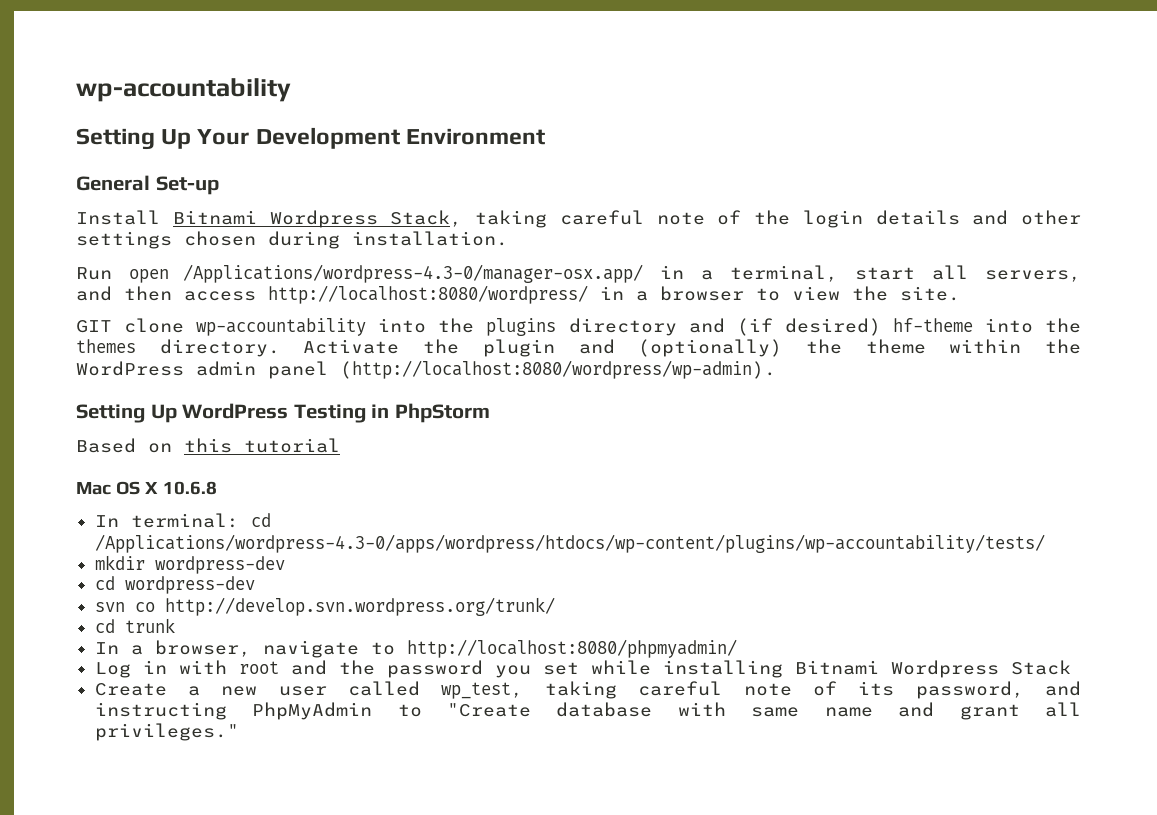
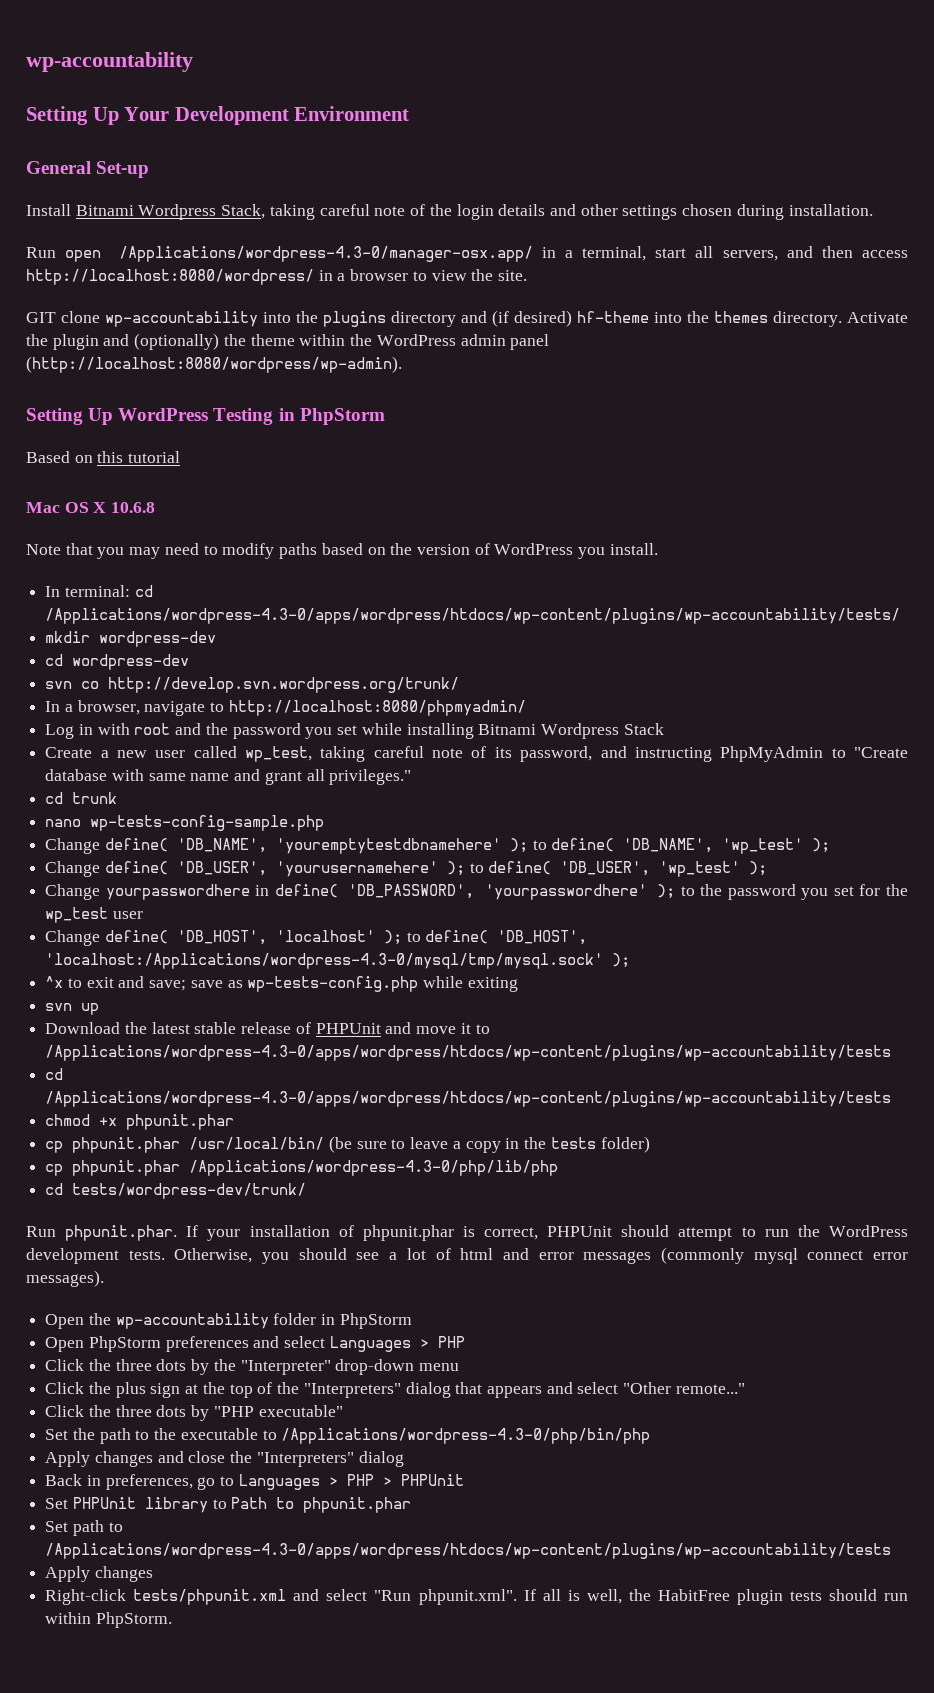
(217, 488) none -> [26,543,658,559] // Note that you may need to modify paths based on the version of WordPress you install.
[94,618,175,633] // cd trunk -> (460, 685) none
(239, 732) none -> [45,792,118,804] [45,815,325,831] [45,838,831,854] [45,861,768,877] [45,884,908,900] [45,907,143,923] [45,930,588,946] [45,953,631,969] [45,976,518,992] [45,1003,100,1015] [45,1022,490,1034] [45,1045,892,1061] [45,1068,64,1080] [45,1091,892,1107] [45,1114,235,1130] [45,1136,650,1153] [45,1160,559,1176] [45,1183,307,1199] [26,1225,908,1241] [26,1247,908,1264] [26,1270,104,1287] [45,1313,412,1329] [45,1336,465,1352] [45,1359,460,1375] [45,1382,745,1398] [45,1405,343,1421] [45,1428,651,1444] [45,1451,404,1467] [45,1474,464,1490] [45,1497,412,1513] [45,1520,123,1536] [45,1543,892,1559] [45,1566,153,1582] [45,1589,908,1605] [45,1612,172,1628] // cd trunk // nano wp-tests-config-sample.php // Change define( 'DB_NAME', 'youremptytestdbnamehere' ); to define( 'DB_NAME', 'wp_test' ); // Change define( 'DB_USER', 'yourusernamehere' ); to define( 'DB_USER', 'wp_test' ); // Change yourpasswordhere in define( 'DB_PASSWORD', 'yourpasswordhere' ); to the password you set for the wp_test user // Change define( 'DB_HOST', 'localhost' ); to define( 'DB_HOST', 'localhost:/Applications/wordpress-4.3-0/mysql/tmp/mysql.sock' ); // ^x to exit and save; save as wp-tests-config.php while exiting // svn up // Download the latest stable release of PHPUnit and move it to /Applications/wordpress-4.3-0/apps/wordpress/htdocs/wp-content/plugins/wp-accountability/tests // cd /Applications/wordpress-4.3-0/apps/wordpress/htdocs/wp-content/plugins/wp-accountability/tests // chmod +x phpunit.phar // cp phpunit.phar /usr/local/bin/ (be sure to leave a copy in the tests folder) // cp phpunit.phar /Applications/wordpress-4.3-0/php/lib/php // cd tests/wordpress-dev/trunk/ // Run phpunit.phar. If your installation of phpunit.phar is correct, PHPUnit should attempt to run the WordPress development tests. Otherwise, you should see a lot of html and error messages (commonly mysql connect error messages). // Open the wp-accountability folder in PhpStorm // Open PhpStorm preferences and select Languages > PHP // Click the three dots by the "Interpreter" drop-down menu // Click the plus sign at the top of the "Interpreters" dialog that appears and select "Other remote..." // Click the three dots by "PHP executable" // Set the path to the executable to /Applications/wordpress-4.3-0/php/bin/php // Apply changes and close the "Interpreters" dialog // Back in preferences, go to Languages > PHP > PHPUnit // Set PHPUnit library to Path to phpunit.phar // Set path to /Applications/wordpress-4.3-0/apps/wordpress/htdocs/wp-content/plugins/wp-accountability/tests // Apply changes // Right-click tests/phpunit.xml and select "Run phpunit.xml". If all is well, the HabitFree plugin tests should run within PhpStorm.

